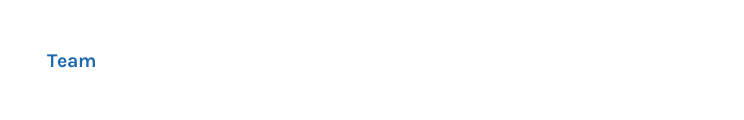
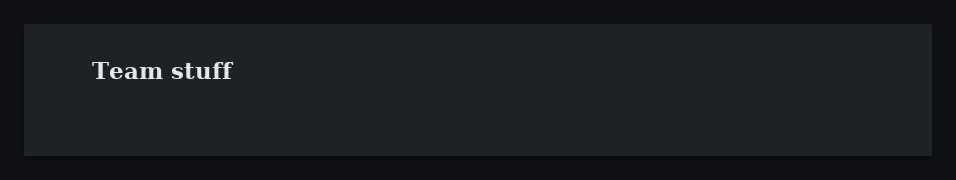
(97, 61) none -> [170,62,234,79] stuff

